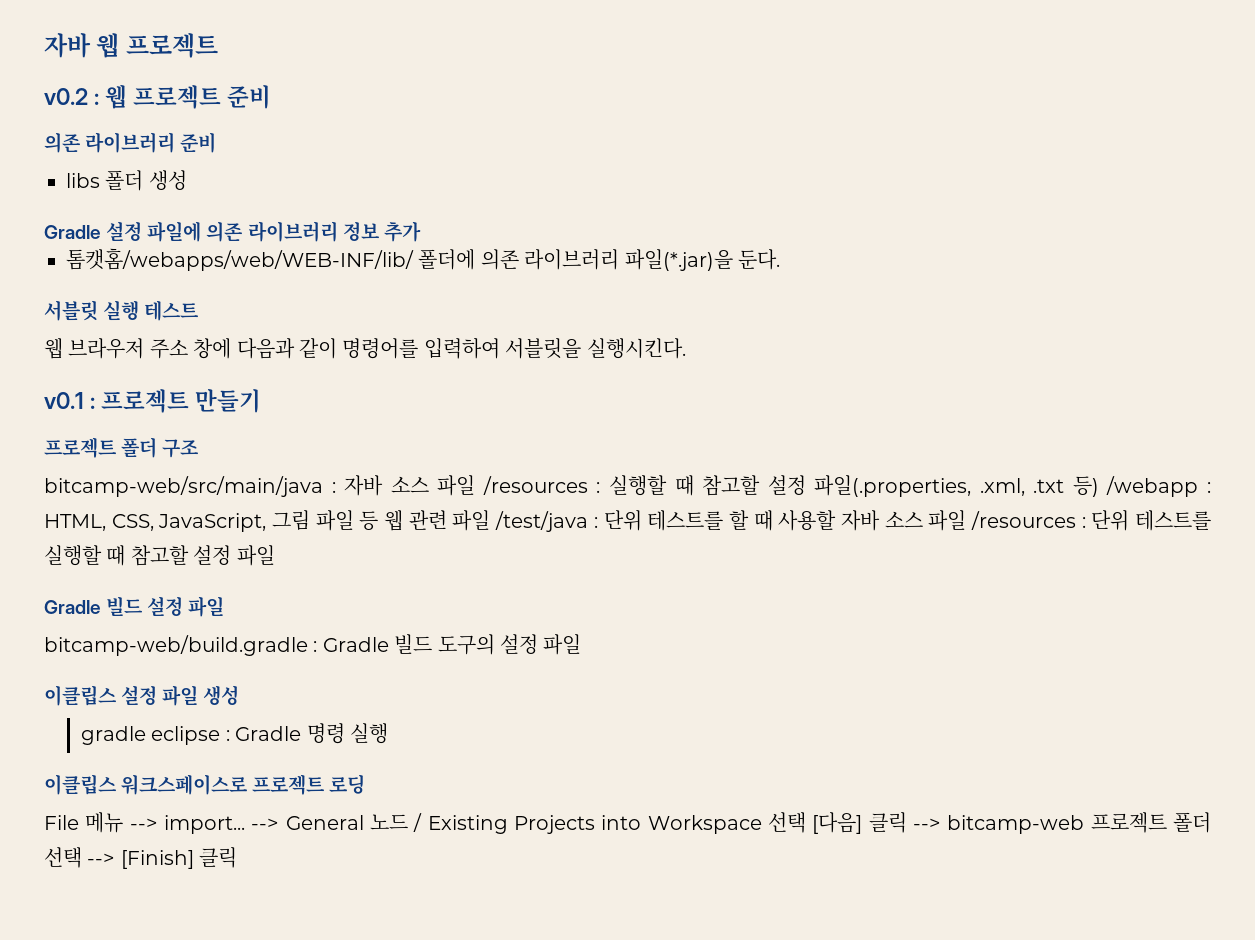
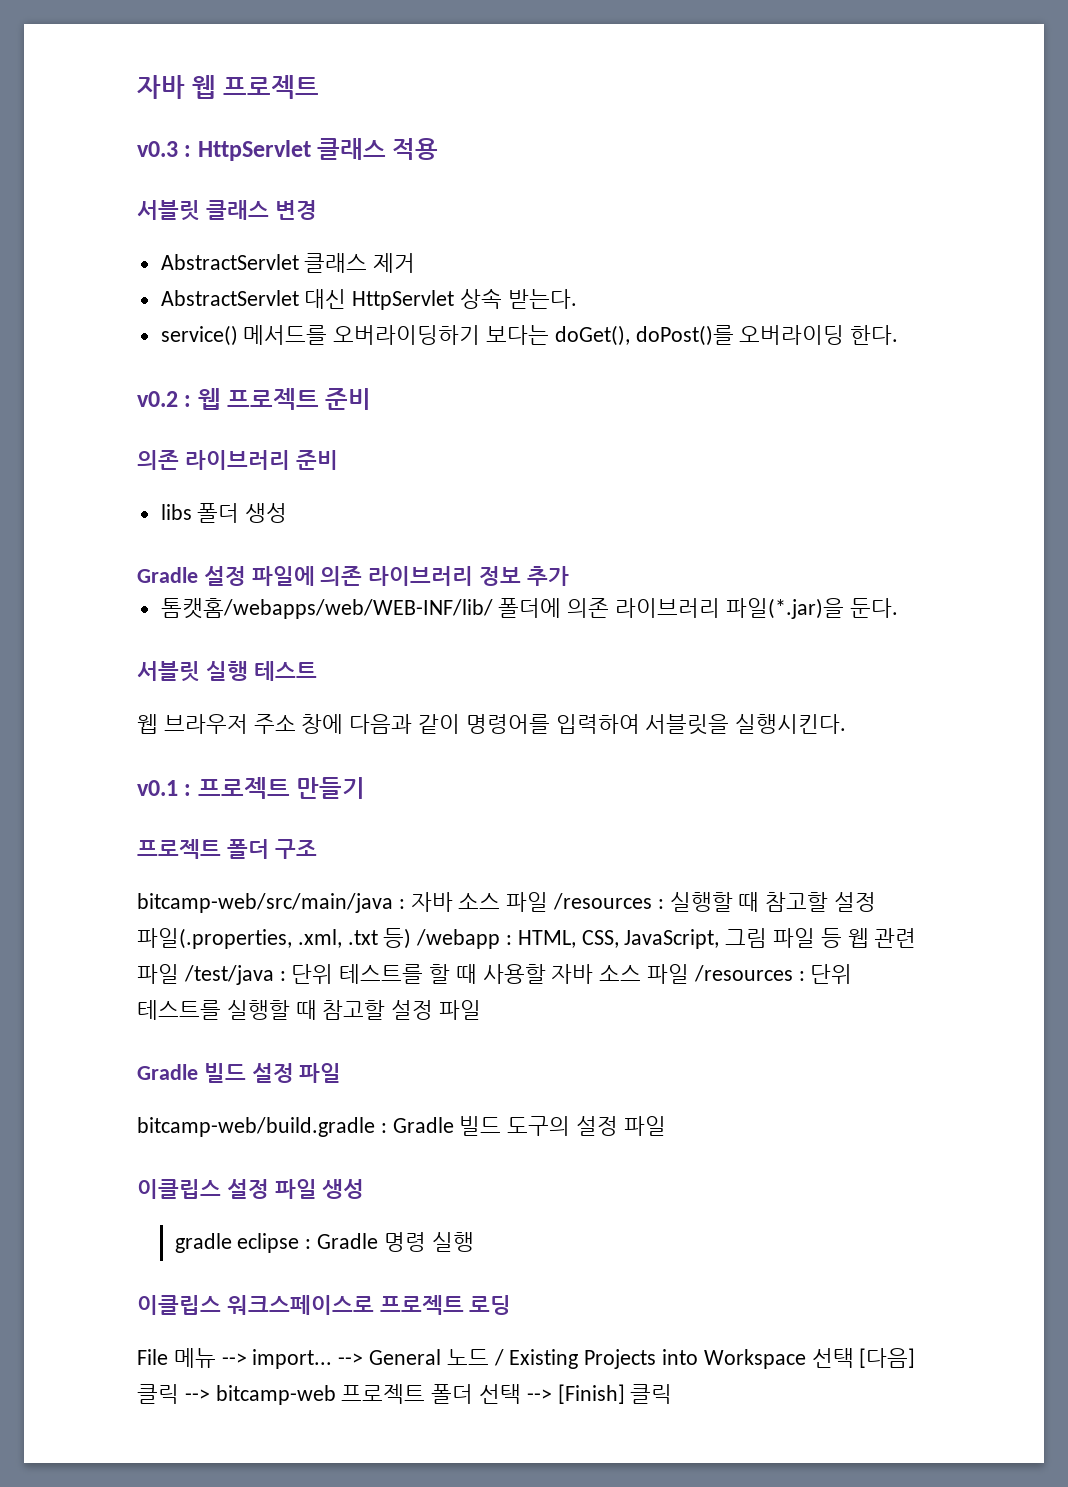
(218, 45) none -> [137,138,439,161] [137,200,317,221] [160,253,416,273] [160,288,577,310] [160,325,899,346] // v0.3 : HttpServlet 클래스 적용 // 서블릿 클래스 변경 // AbstractServlet 클래스 제거 // AbstractServlet 대신 HttpServlet 상속 받는다. // service() 메서드를 오버라이딩하기 보다는 doGet(), doPost()를 오버라이딩 한다.

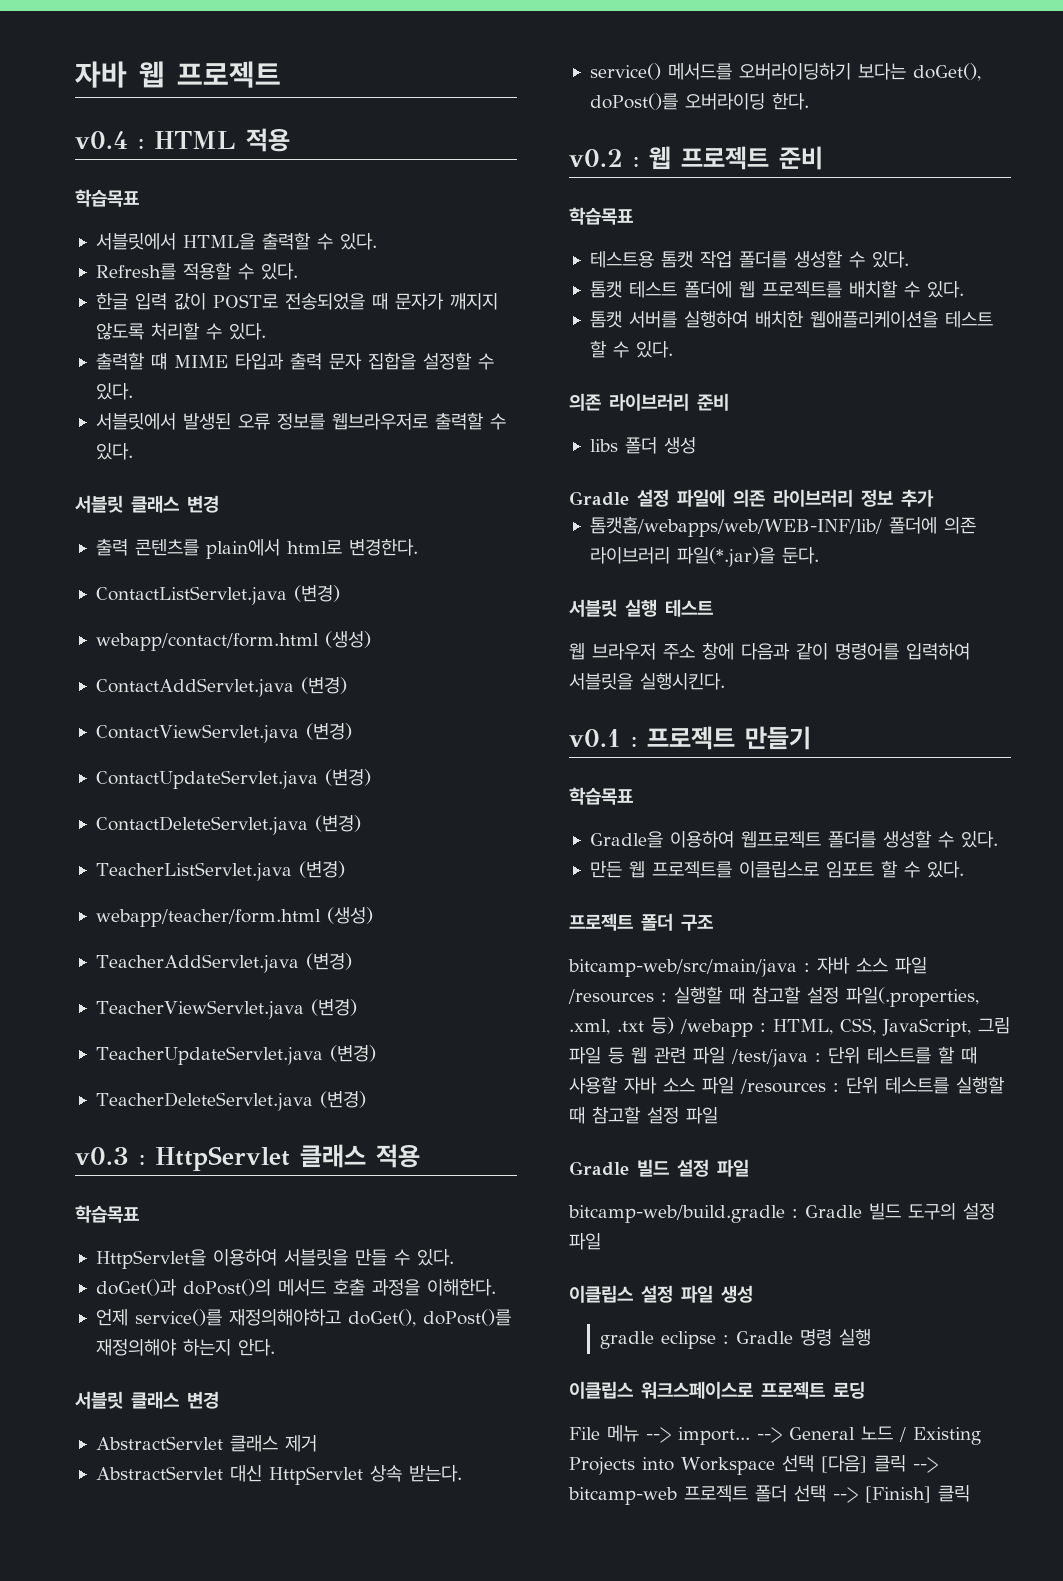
(319, 87) none -> [75,128,290,152] [75,189,139,207] [95,232,377,250] [95,262,298,280] [95,293,498,310] [95,322,266,340] [95,352,494,370] [95,383,133,400] [95,412,506,430] [95,443,133,460] [75,495,219,513] [95,538,418,559] [95,585,340,605] [95,631,371,651] [95,677,347,697] [95,723,352,743] [95,769,371,789] [95,815,361,835] [95,861,345,881] [95,907,373,927] [95,953,352,973] [95,999,357,1019] [95,1045,376,1065] [95,1091,366,1111] // v0.4 : HTML 적용 // 학습목표 // 서블릿에서 HTML을 출력할 수 있다. // Refresh를 적용할 수 있다. // 한글 입력 값이 POST로 전송되었을 때 문자가 깨지지 않도록 처리할 수 있다. // 출력할 떄 MIME 타입과 출력 문자 집합을 설정할 수 있다. // 서블릿에서 발생된 오류 정보를 웹브라우저로 출력할 수 있다. // 서블릿 클래스 변경 // 출력 콘텐츠를 plain에서 html로 변경한다. // ContactListServlet.java (변경) // webapp/contact/form.html (생성) // ContactAddServlet.java (변경) // ContactViewServlet.java (변경) // ContactUpdateServlet.java (변경) // ContactDeleteServlet.java (변경) // TeacherListServlet.java (변경) // webapp/teacher/form.html (생성) // TeacherAddServlet.java (변경) // TeacherViewServlet.java (변경) // TeacherUpdateServlet.java (변경) // TeacherDeleteServlet.java (변경)
(439, 149) none -> [75,1205,139,1223] [95,1249,454,1269] [95,1278,496,1296] [95,1309,511,1327] [95,1339,275,1356] // 학습목표 // HttpServlet을 이용하여 서블릿을 만들 수 있다. // doGet()과 doPost()의 메서드 호출 과정을 이해한다. // 언제 service()를 재정의해야하고 doGet(), doPost()를 재정의해야 하는지 안다.
(372, 399) none -> [569,207,633,225] [589,250,909,268] [589,280,964,298] [589,311,993,328] [589,340,673,358] // 학습목표 // 테스트용 톰캣 작업 폴더를 생성할 수 있다. // 톰캣 테스트 폴더에 웹 프로젝트를 배치할 수 있다. // 톰캣 서버를 실행하여 배치한 웹애플리케이션을 테스트 할 수 있다.
(366, 788) none -> [569,787,633,805] [589,830,998,848] [589,860,964,878] // 학습목표 // Gradle을 이용하여 웹프로젝트 폴더를 생성할 수 있다. // 만든 웹 프로젝트를 이클립스로 임포트 할 수 있다.

